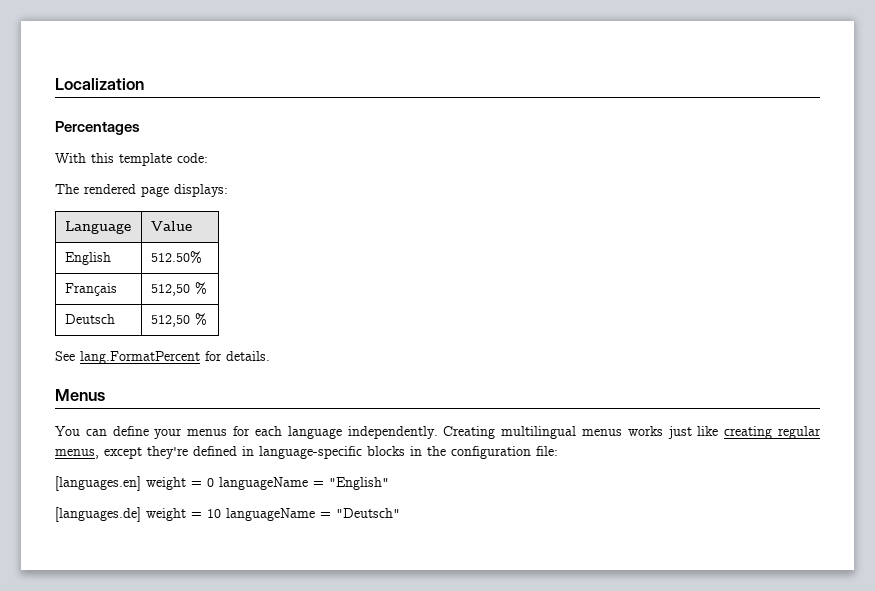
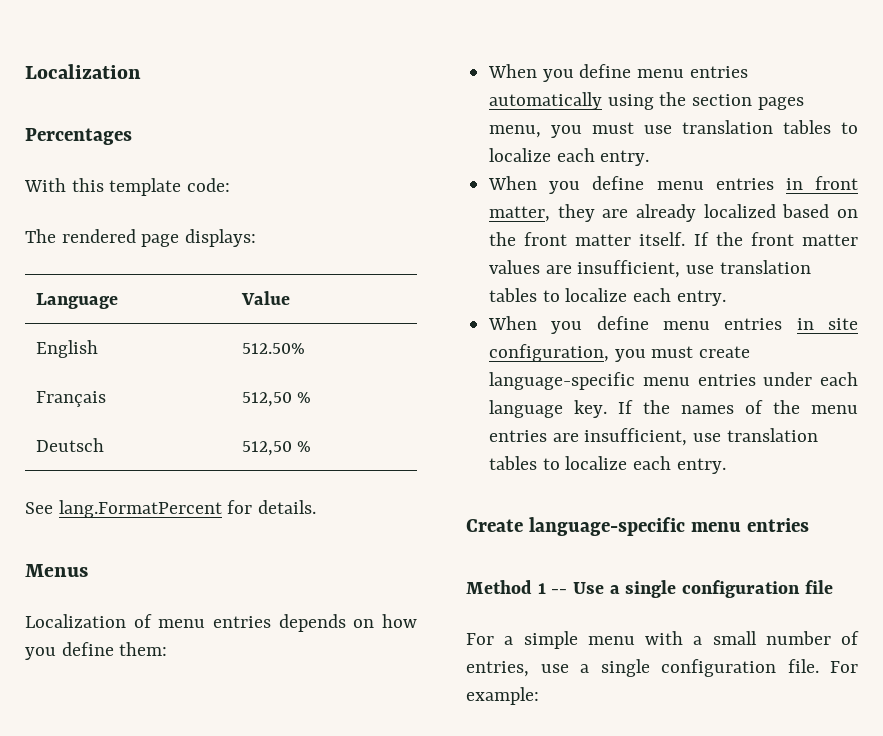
[55,426,821,439] [55,446,558,459] [55,476,389,491] [55,507,400,522] You can define your menus for each language independently. Creating multilingual menus works just like creating regular menus, except they're defined in language-specific blocks in the configuration file: // [languages.en] weight = 0 languageName = "English" // [languages.de] weight = 10 languageName = "Deutsch" -> [25,614,417,632] [25,642,168,660] [488,64,748,82] [489,92,804,110] [489,120,858,138] [489,148,650,166] [488,176,858,194] [489,204,858,222] [489,232,858,246] [489,260,811,278] [489,288,726,306] [488,316,858,334] [489,344,751,362] [489,372,858,390] [489,400,858,418] [489,428,818,446] [489,456,726,474] [466,517,809,536] [466,580,833,598] [466,631,859,649] [466,659,858,677] [466,687,539,705] Localization of menu entries depends on how you define them: // When you define menu entries automatically using the section pages menu, you must use translation tables to localize each entry. // When you define menu entries in front matter, they are already localized based on the front matter itself. If the front matter values are insufficient, use translation tables to localize each entry. // When you define menu entries in site configuration, you must create language-specific menu entries under each language key. If the names of the menu entries are insufficient, use translation tables to localize each entry. // Create language-specific menu entries // Method 1 -- Use a single configuration file // For a simple menu with a small number of entries, use a single configuration file. For example:

